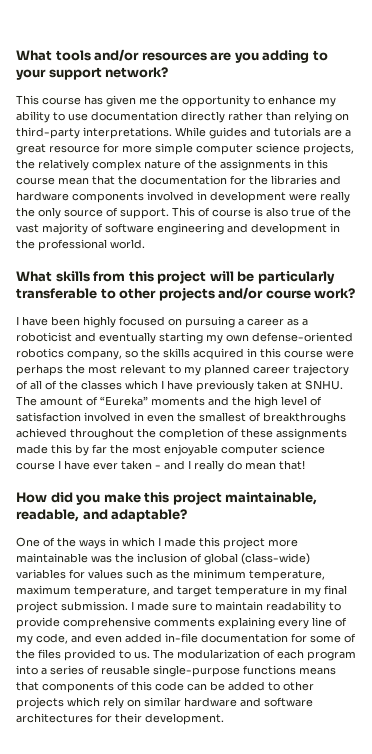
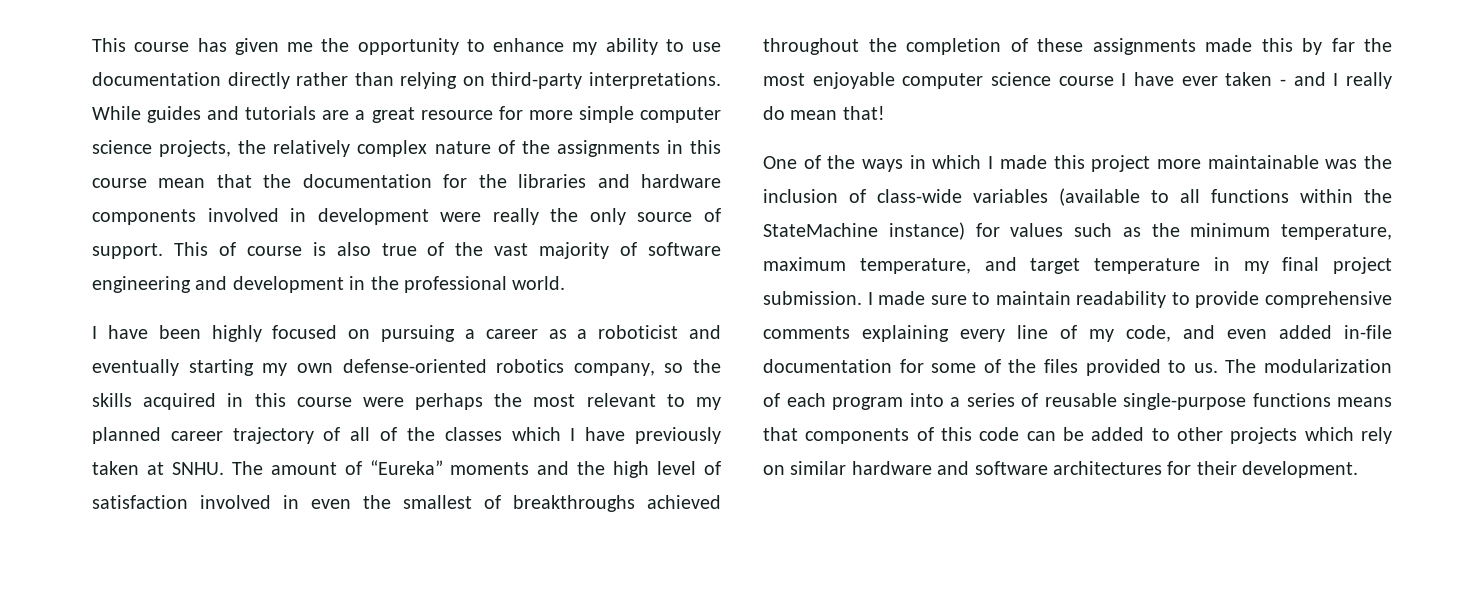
[16,49,328,63] [16,67,169,80] What tools and/or resources are you adding to your support network? // -> (92, 45) none
[16,270,335,284] [16,287,356,301] // What skills from this project will be particularly transferable to other projects and/or course work? -> (566, 283) none
[16,491,318,505] [16,509,188,522] // How did you make this project maintainable, readable, and adaptable? -> (885, 113) none
[204,553,310,565] [16,569,66,579] global (class-wide) variables -> [877,188,1392,206] [763,222,965,240] class-wide variables (available to all functions within the StateMachine instance)

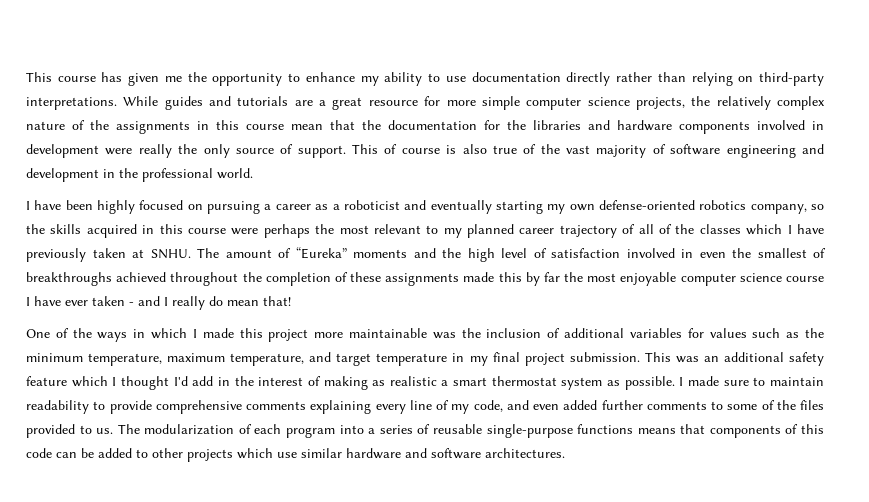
[877,188,1392,206] [763,222,965,240] class-wide variables (available to all functions within the StateMachine instance) -> [564,328,682,338] additional variables
(862, 298) none -> [644,352,824,366] [26,376,675,390] This was an additional safety feature which I thought I'd add in the interest of making as realistic a smart thermostat system as possible.
[1344,325,1392,339] [763,359,924,373] in-file documentation for -> [601,400,723,410] further comments to
[1361,427,1392,444] [763,465,785,475] rely on -> [277,452,297,458] use
[1053,461,1359,478] architectures for their development. -> [485,448,565,458] architectures.

